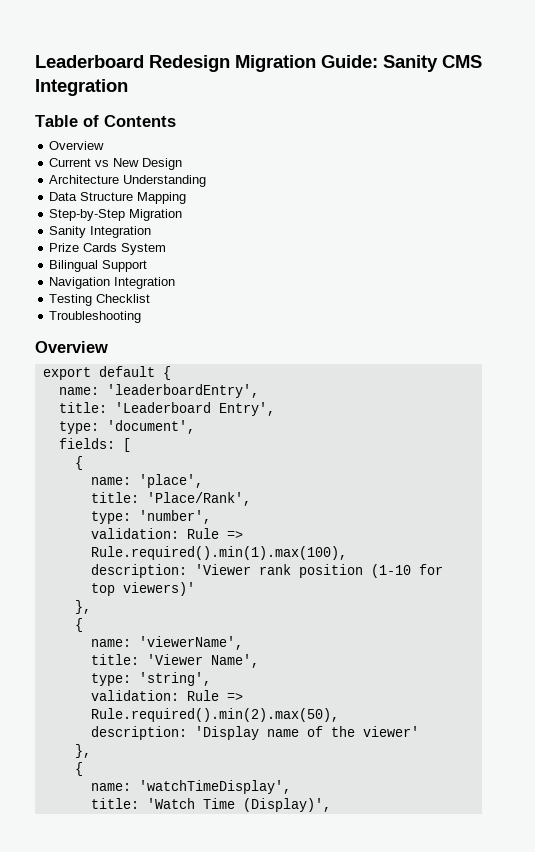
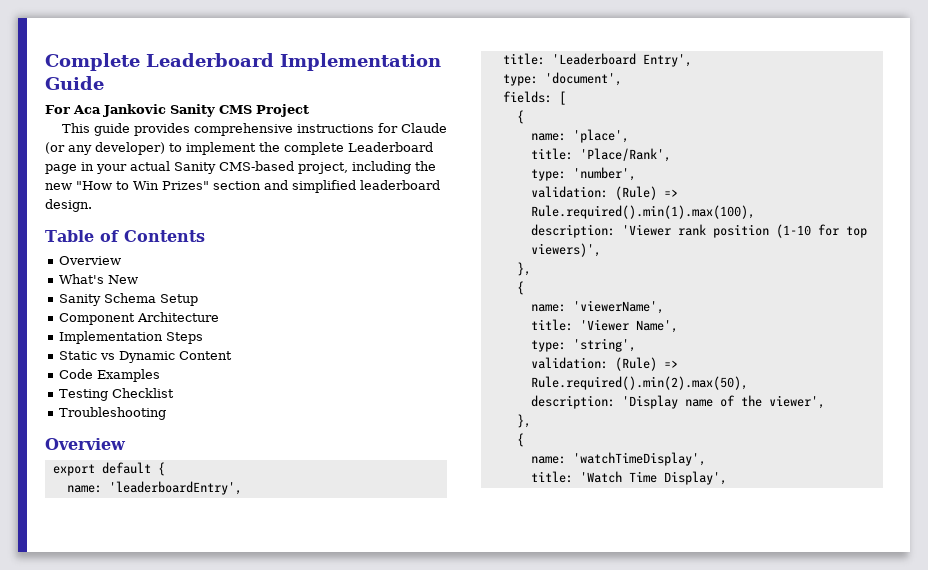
[35,55,482,72] [35,79,128,96] Leaderboard Redesign Migration Guide: Sanity CMS Integration -> [45,53,441,71] [45,76,104,90] [45,104,309,117] [61,123,447,136] [45,142,433,155] [45,161,436,174] [45,180,440,193] [45,199,92,212] Complete Leaderboard Implementation Guide // For Aca Jankovic Sanity CMS Project // This guide provides comprehensive instructions for Claude (or any developer) to implement the complete Leaderboard page in your actual Sanity CMS-based project, including the new "How to Win Prizes" section and simplified leaderboard design.
[49,158,110,167] Current vs -> [58,274,104,284] What's
[142,158,183,170] [49,175,207,187] [49,192,187,204] [49,209,183,221] [49,226,152,238] [49,243,167,255] [49,260,148,272] [49,277,176,289] Design // Architecture Understanding // Data Structure Mapping // Step-by-Step Migration // Sanity Integration // Prize Cards System // Bilingual Support // Navigation Integration -> [58,293,198,306] [58,312,219,325] [58,331,203,344] [58,351,232,363] [58,369,160,382] // Sanity Schema Setup // Component Architecture // Implementation Steps // Static vs Dynamic Content // Code Examples
[186,528,219,539] Rule -> [614,186,657,200] (Rule)
[122,582,195,596] viewers)' -> [530,243,601,257] viewers)',
[186,690,219,701] Rule -> [614,357,657,371] (Rule)
[362,726,419,737] viewer' -> [768,395,825,409] viewer',
[242,798,331,812] (Display)', -> [663,471,727,485] Display',

